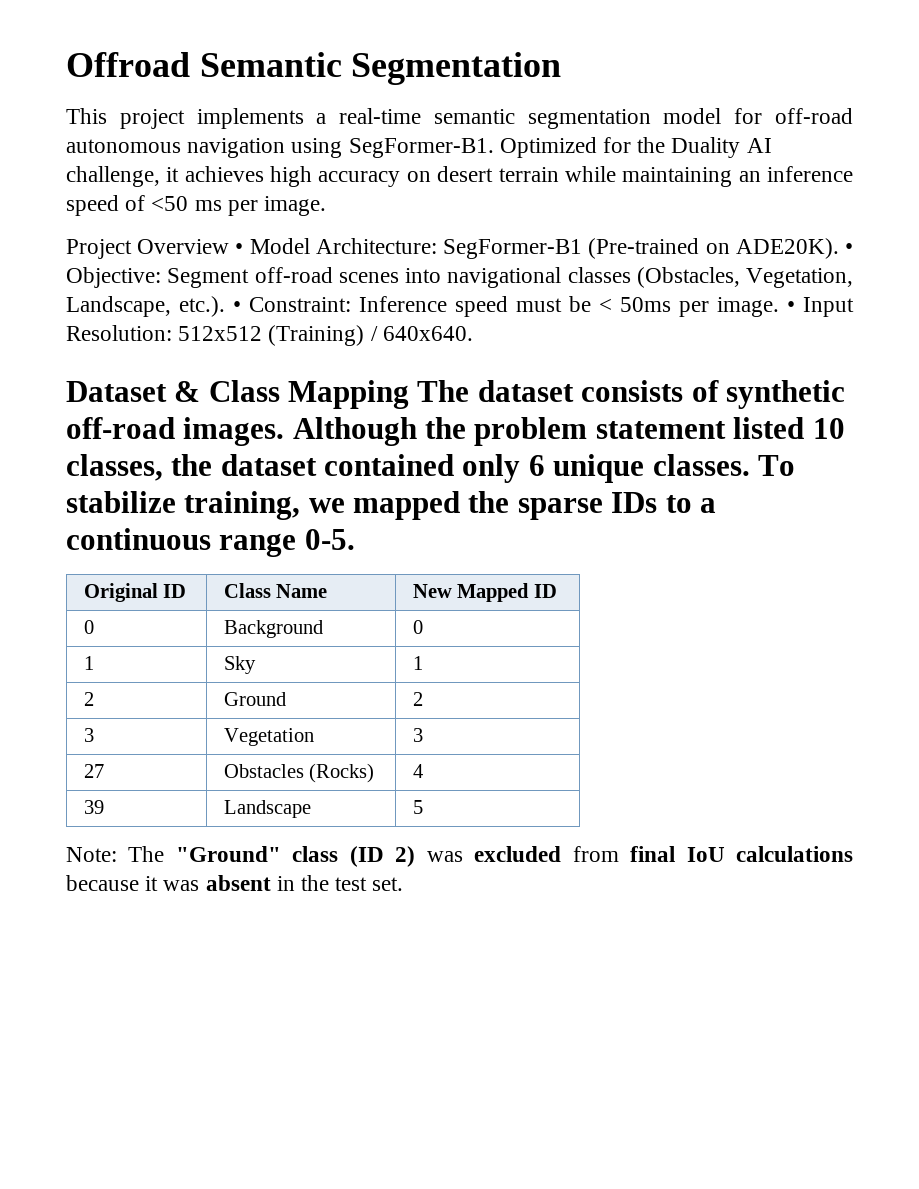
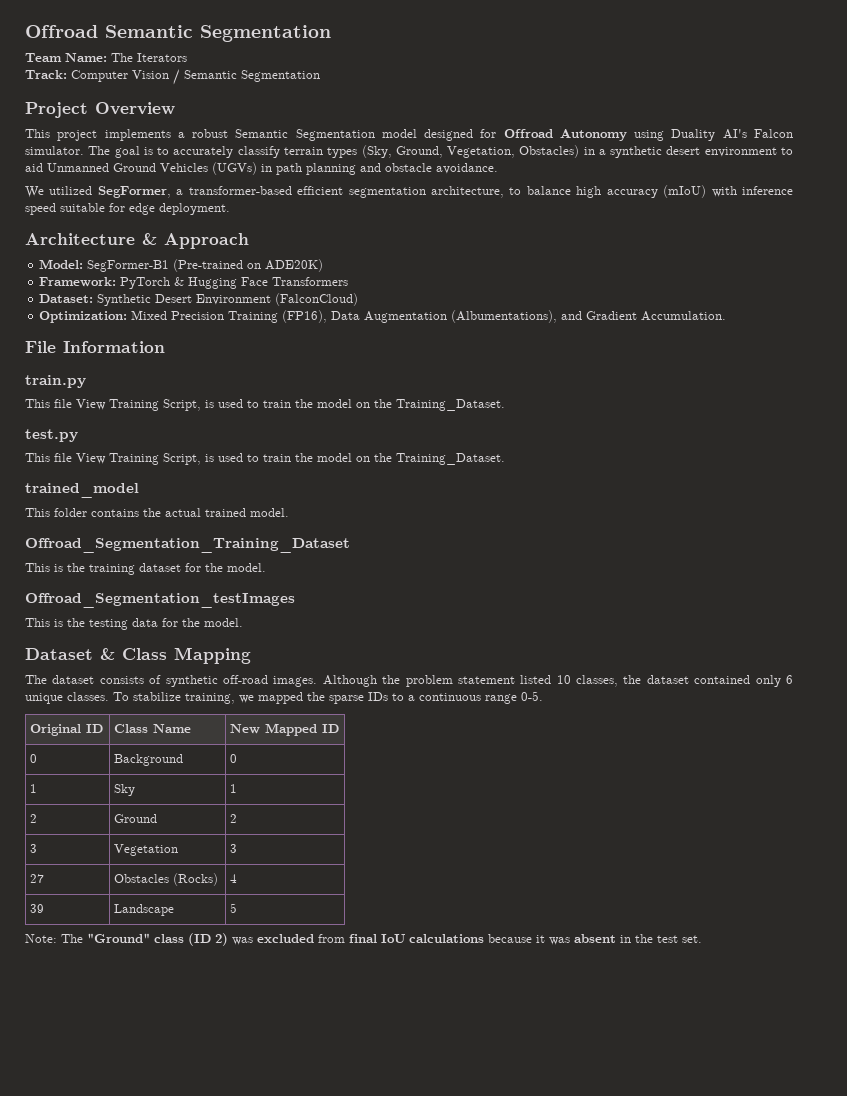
[66,108,853,129] [66,137,772,158] [66,166,853,187] [66,195,327,216] [66,238,853,259] [66,267,853,288] [66,296,854,317] [66,325,473,346] This project implements a real-time semantic segmentation model for off-road autonomous navigation using SegFormer-B1. Optimized for the Duality AI challenge, it achieves high accuracy on desert terrain while maintaining an inference speed of <50 ms per image. // Project Overview • Model Architecture: SegFormer-B1 (Pre-trained on ADE20K). • Objective: Segment off-road scenes into navigational classes (Obstacles, Vegetation, Landscape, etc.). • Constraint: Inference speed must be < 50ms per image. • Input Resolution: 512x512 (Training) / 640x640. -> [25,53,187,62] [25,69,320,85] [25,102,175,118] [25,129,793,141] [25,145,794,158] [25,162,498,175] [25,185,794,198] [25,203,230,215] [25,233,249,249] [39,259,324,272] [39,277,349,289] [39,293,359,306] [39,310,727,323] [25,341,165,353] [25,375,86,388] [25,399,505,411] [25,429,78,442] [25,453,505,465] [25,483,139,498] [25,508,289,517] [25,538,350,553] [25,563,266,575] [25,593,295,608] [25,618,243,630] Team Name: The Iterators // Track: Computer Vision / Semantic Segmentation // Project Overview // This project implements a robust Semantic Segmentation model designed for Offroad Autonomy using Duality AI's Falcon simulator. The goal is to accurately classify terrain types (Sky, Ground, Vegetation, Obstacles) in a synthetic desert environment to aid Unmanned Ground Vehicles (UGVs) in path planning and obstacle avoidance. // We utilized SegFormer, a transformer-based efficient segmentation architecture, to balance high accuracy (mIoU) with inference speed suitable for edge deployment. // Architecture & Approach // Model: SegFormer-B1 (Pre-trained on ADE20K) // Framework: PyTorch & Hugging Face Transformers // Dataset: Synthetic Desert Environment (FalconCloud) // Optimization: Mixed Precision Training (FP16), Data Augmentation (Albumentations), and Gradient Accumulation. // File Information // train.py // This file View Training Script, is used to train the model on the Training_Dataset. // test.py // This file View Training Script, is used to train the model on the Training_Dataset. // trained_model // This folder contains the actual trained model. // Offroad_Segmentation_Training_Dataset // This is the training dataset for the model. // Offroad_Segmentation_testImages // This is the testing data for the model.
(410, 394) none -> (251, 655) //

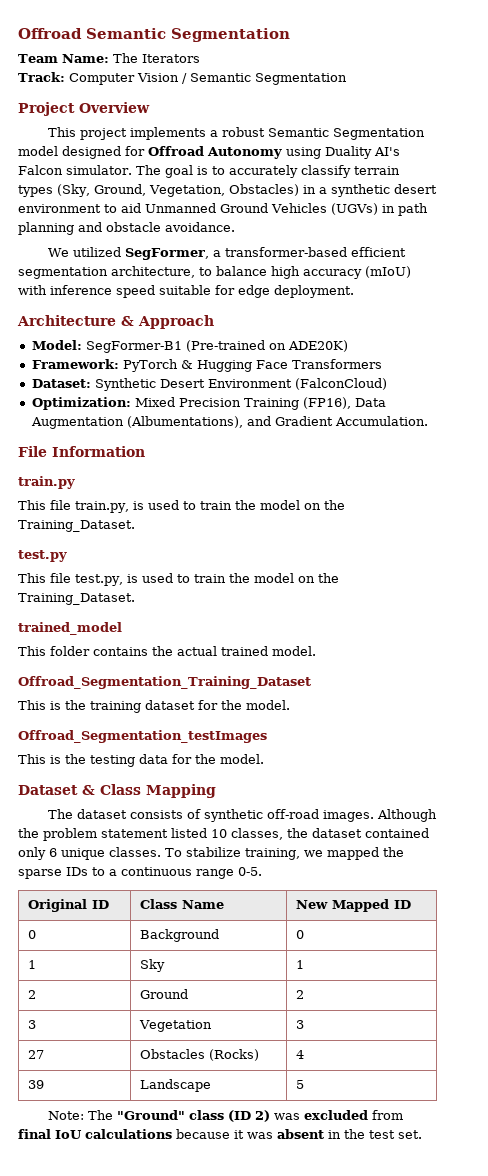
[76,399,201,411] View Training Script, -> [75,501,129,513] train.py,
[76,453,201,465] View Training Script, -> [75,574,123,586] test.py,

